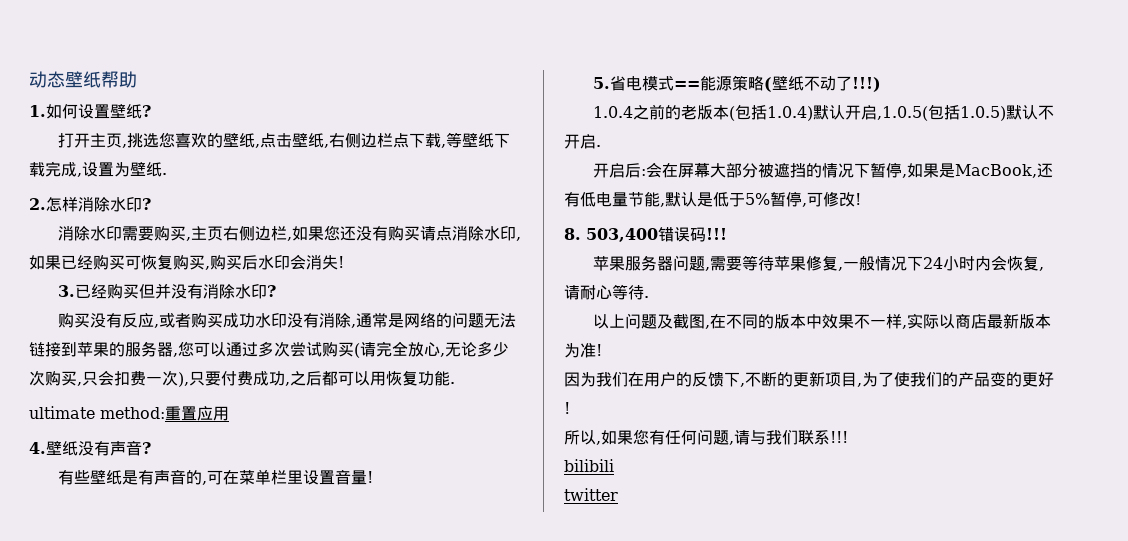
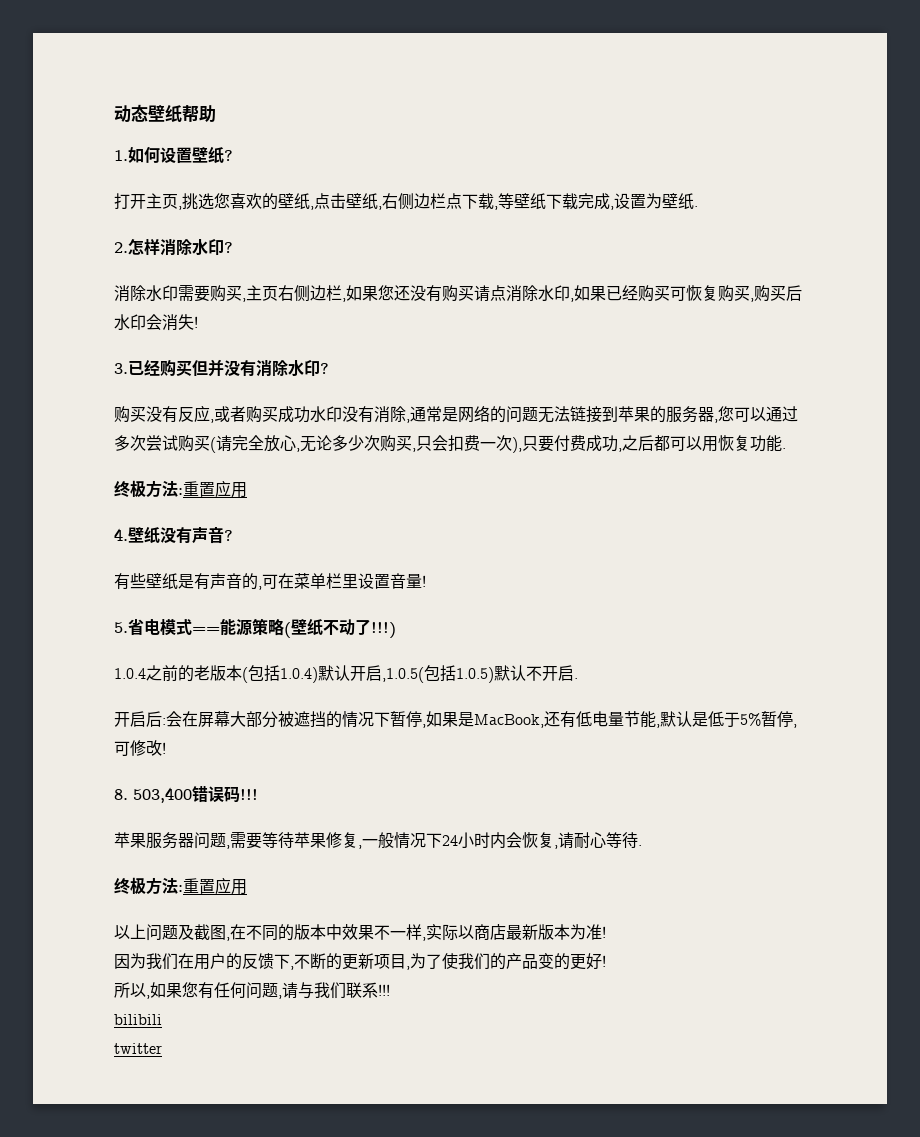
[29,406,165,419] ultimate method: -> [114,480,183,498] 终极方法:
(649, 297) none -> [114,877,247,895] // 终极方法:重置应用

